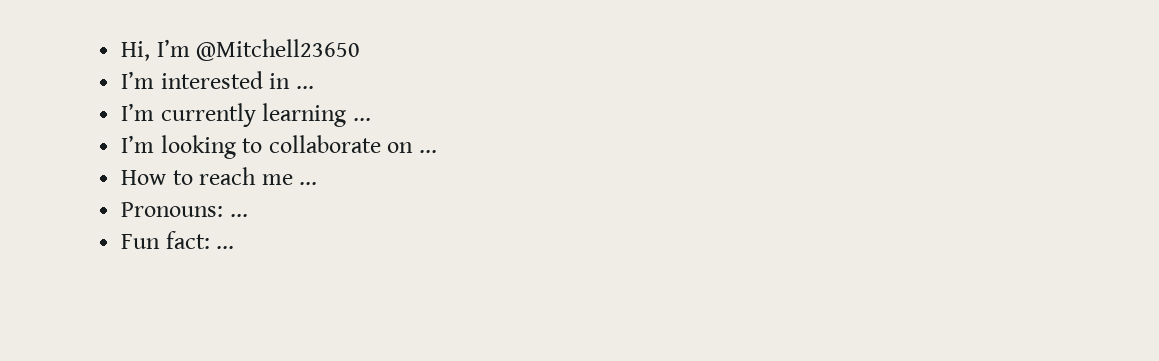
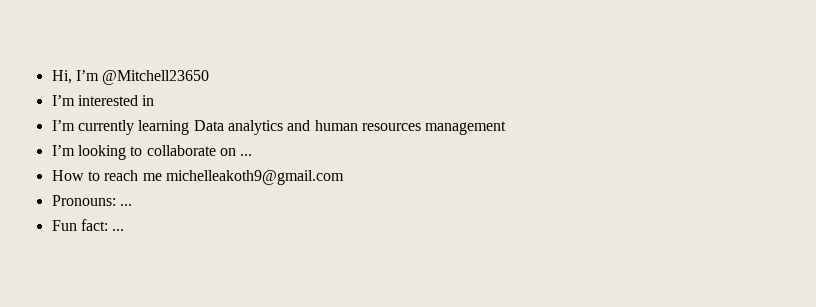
[295,86,314,89] ... -> (155, 100) none
[352,118,371,121] ... -> [193,120,507,135] Data analytics and human resources management
[299,182,318,185] ... -> [165,170,344,185] michelleakoth9@gmail.com

